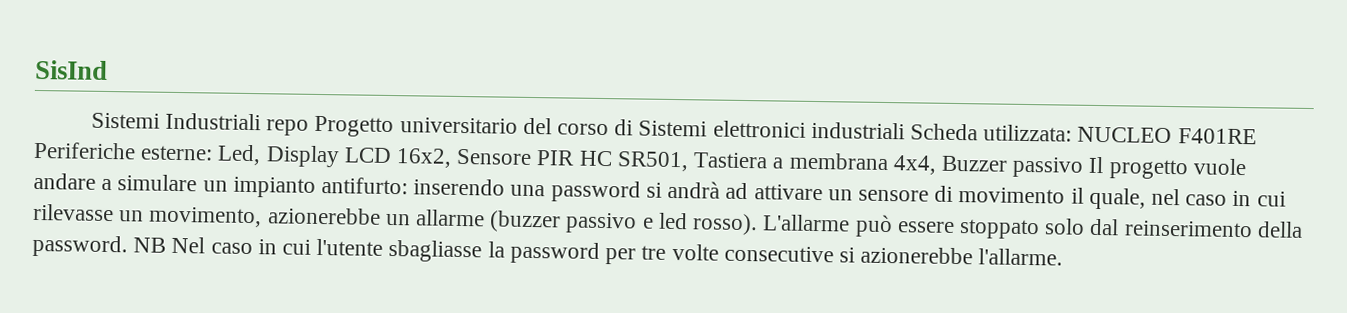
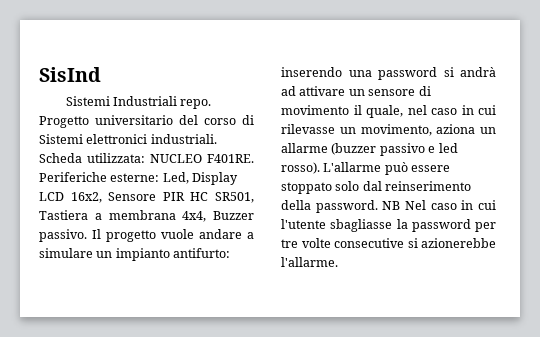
[266,119,310,136] repo -> [180,99,212,109] repo.
[810,121,905,140] industriali -> [150,134,217,144] industriali.
[1177,128,1257,145] F401RE -> [207,154,254,163] F401RE.
[1012,156,1085,178] passivo -> [39,229,87,242] passivo.
[267,207,381,225] azionerebbe -> [436,124,476,134] aziona

